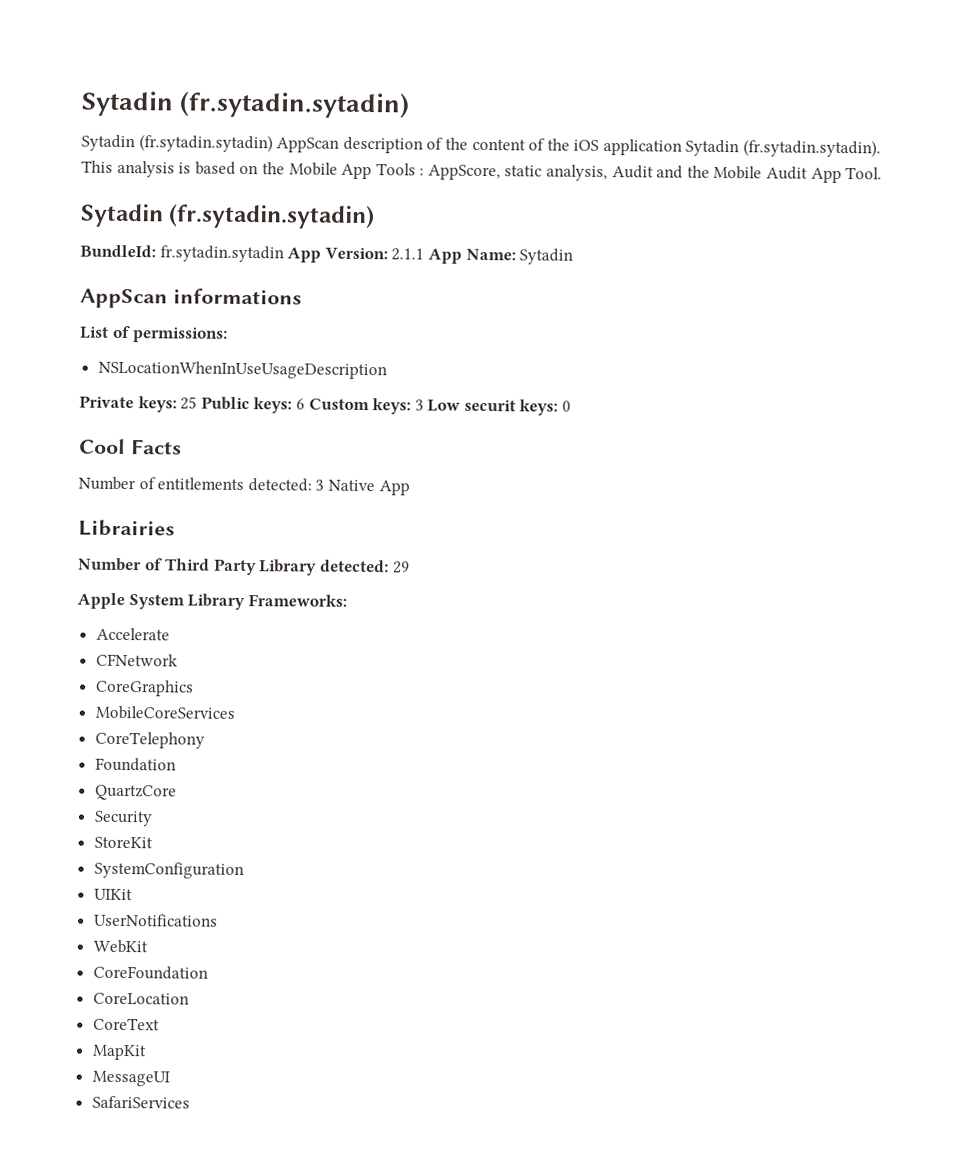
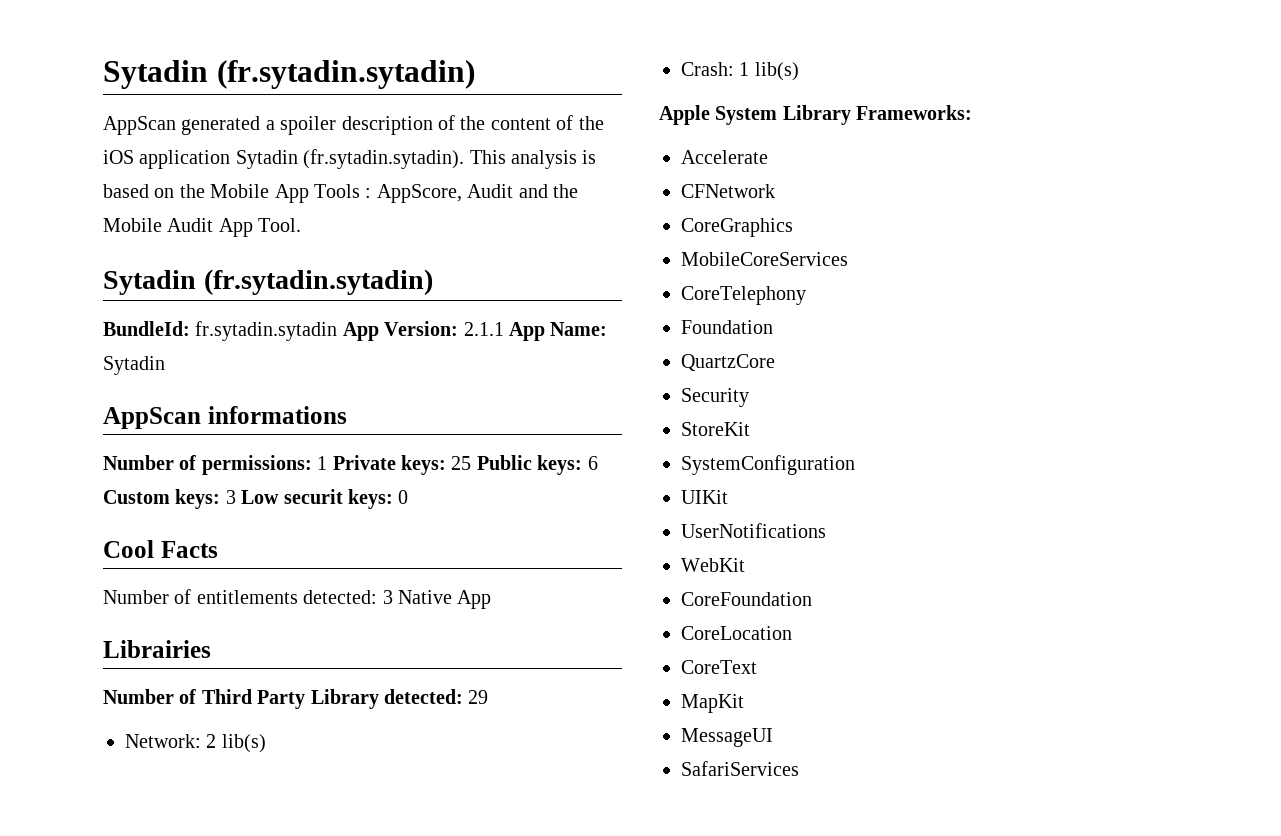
[81,90,411,119] [81,134,340,153] Sytadin (fr.sytadin.sytadin) // Sytadin (fr.sytadin.sytadin) AppScan -> [103,60,475,89] [103,116,337,135] Sytadin (fr.sytadin.sytadin) // AppScan generated a spoiler
[504,164,609,182] static analysis, -> (462, 193) none
[79,326,109,339] List -> [103,455,174,470] Number
[97,360,387,380] // NSLocationWhenInUseUsageDescription // -> [317,456,328,470] 1
(410, 567) none -> [125,734,266,753] [681,62,799,81] // Network: 2 lib(s) // Crash: 1 lib(s)

